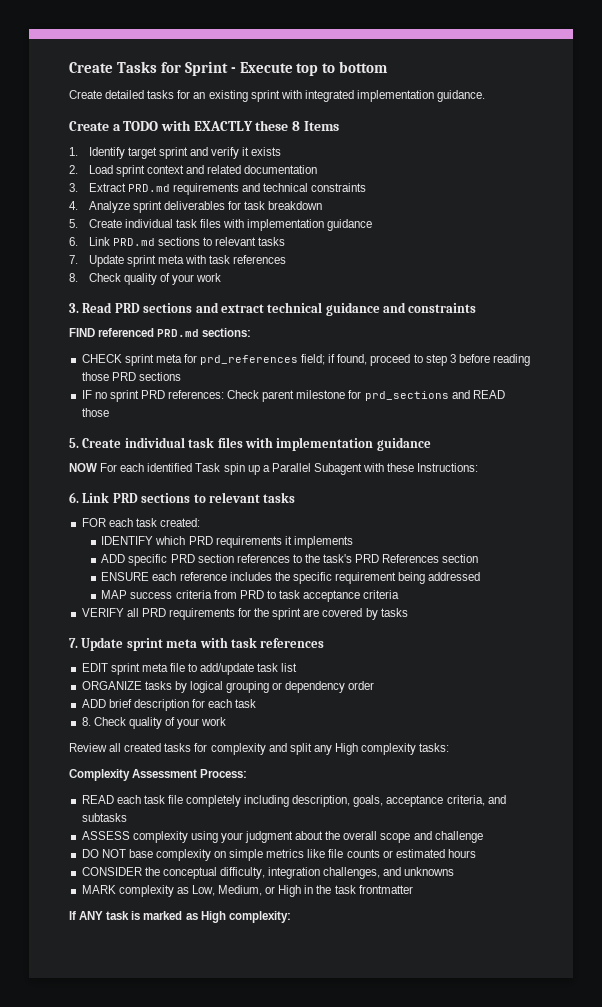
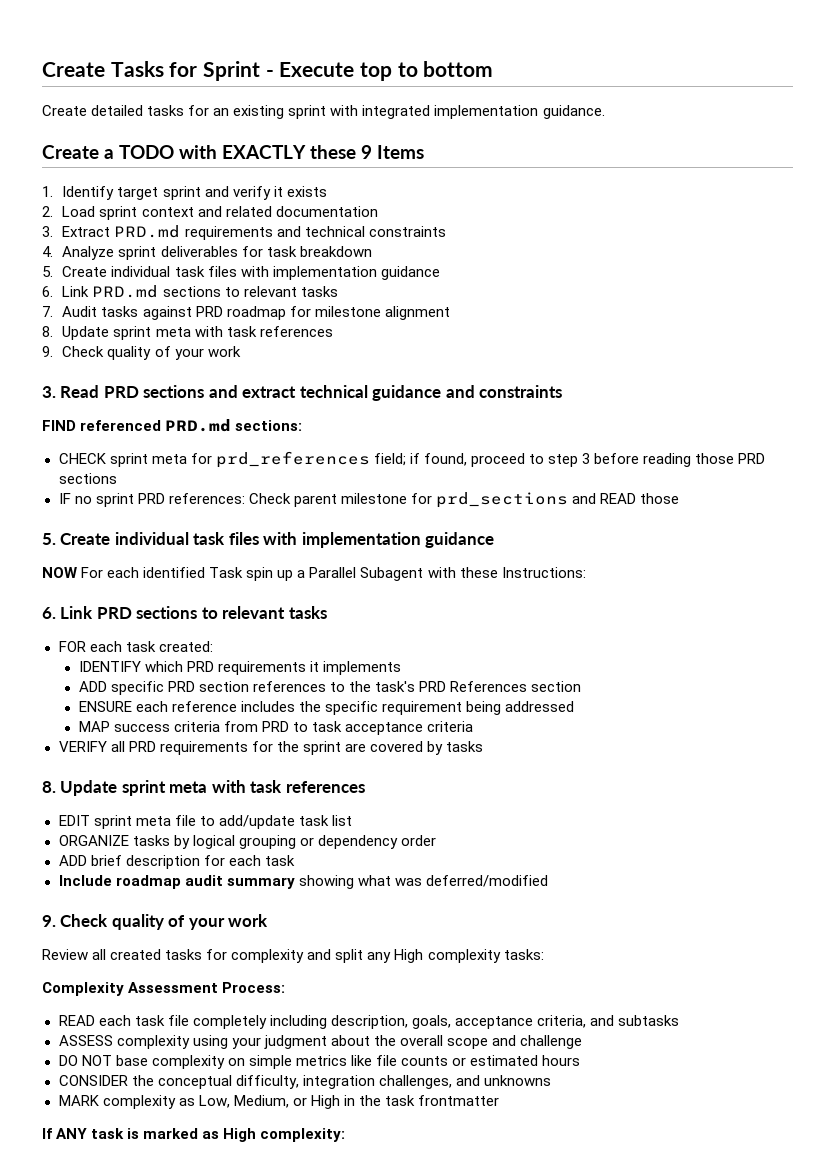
[291,121,300,131] 8 -> [361,145,372,159] 9
[88,255,287,267] [69,273,78,282] Update sprint meta with task references // 8. -> [62,306,450,320] [42,326,333,340] [42,346,53,357] Audit tasks against PRD roadmap for milestone alignment // 8. Update sprint meta with task references // 9.
[69,638,78,648] 7. -> [42,781,56,793] 8.
[81,717,91,726] 8. -> [58,875,548,889] [42,915,56,927] Include roadmap audit summary showing what was deferred/modified // 9.

